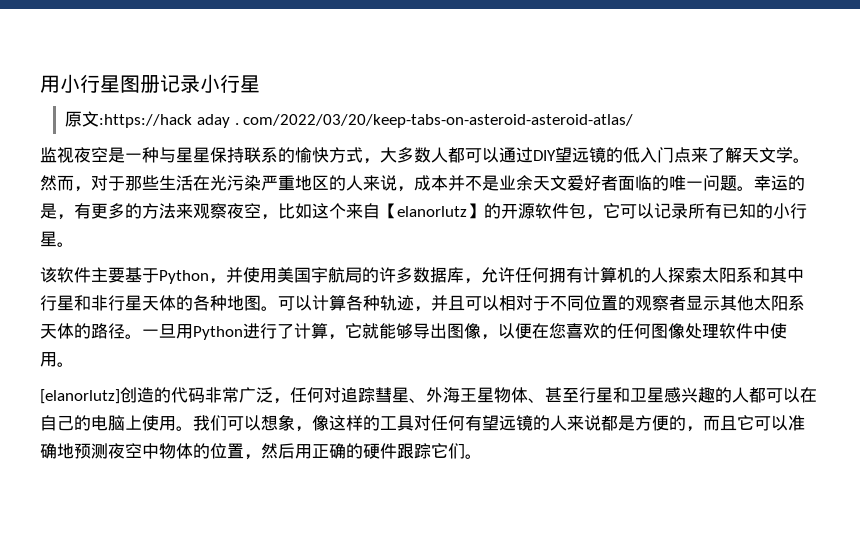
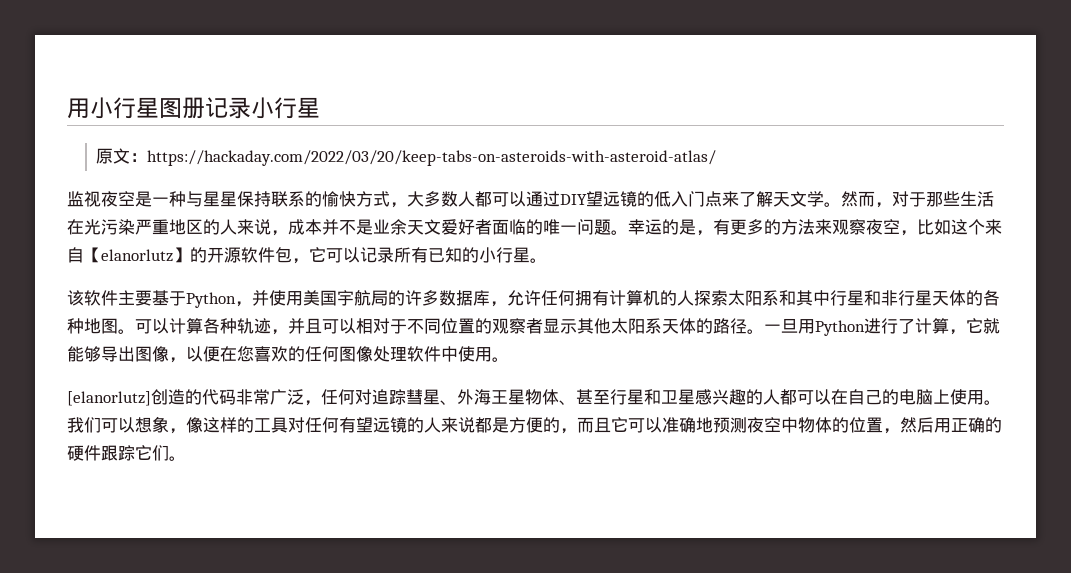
[99,114,634,128] :https://hack aday . com/2022/03/20/keep-tabs-on-asteroid-asteroid-atlas/ -> [130,150,717,166] ：https://hackaday.com/2022/03/20/keep-tabs-on-asteroids-with-asteroid-atlas/

